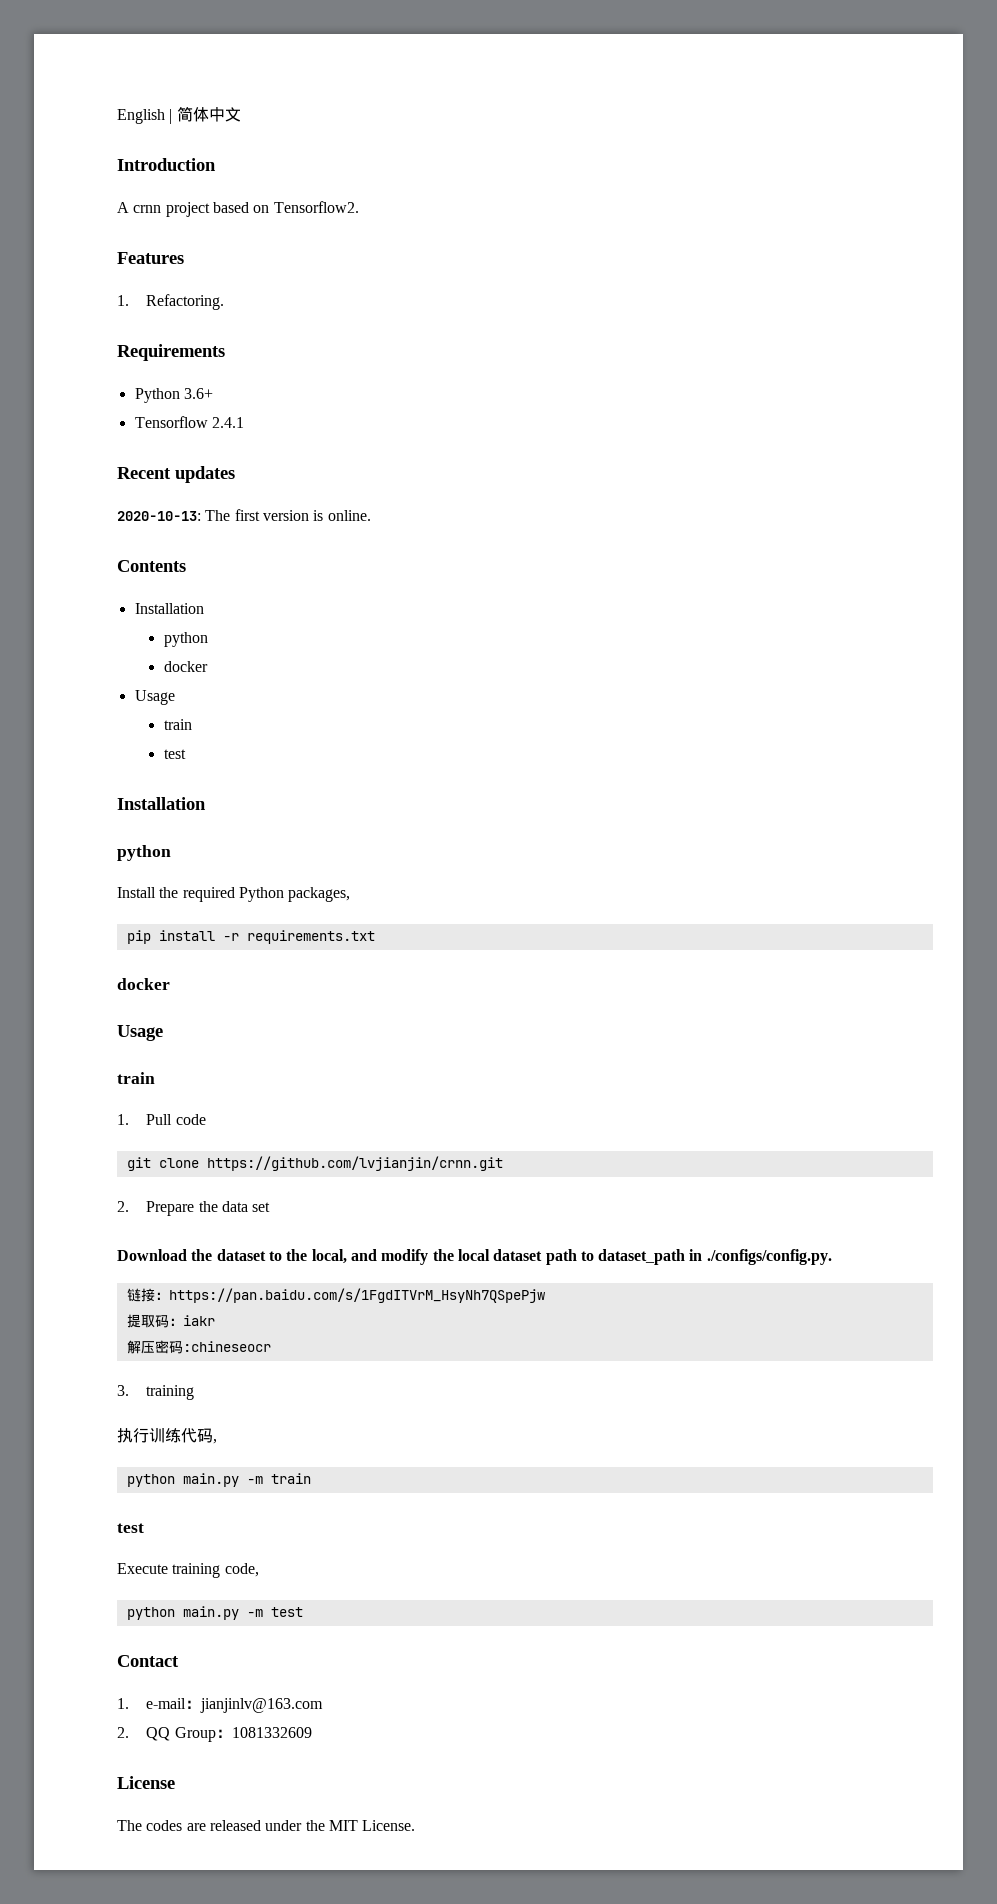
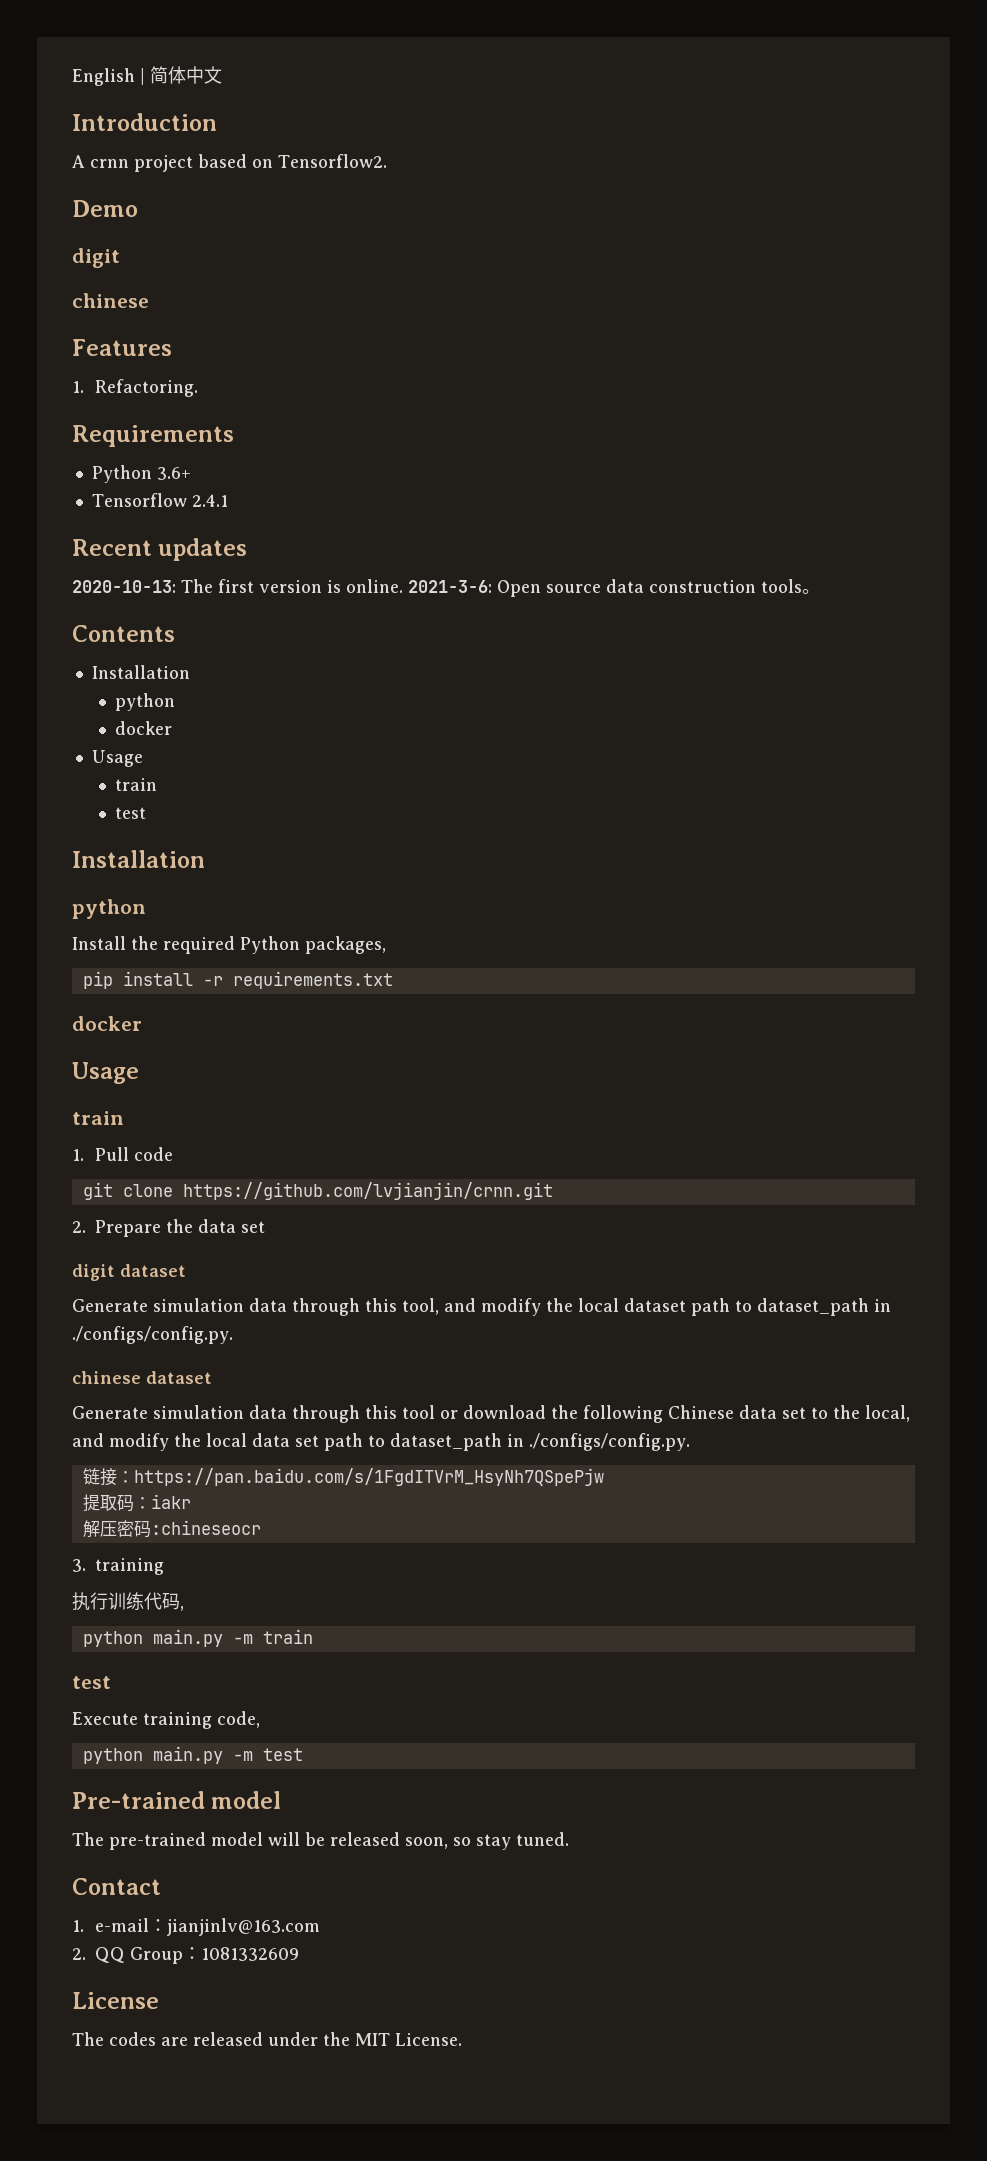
(359, 207) none -> [72,200,138,217] [72,248,120,268] [72,293,149,308] // Demo // digit // chinese
(371, 515) none -> [408,579,820,597] 2021-3-6: Open source data construction tools。
[117,1249,266,1261] Download the dataset -> [72,1264,186,1281] [72,1298,891,1316] [72,1326,233,1344] [72,1371,212,1384] [72,1405,806,1423] digit dataset // Generate simulation data through this tool, and modify the local dataset path to dataset_path in ./configs/config.py. // chinese dataset // Generate simulation data through this tool or download the following Chinese data set
[493,1249,543,1261] dataset -> [252,1433,319,1447] data set
(303, 1612) none -> [72,1791,282,1809] [72,1832,569,1850] // Pre-trained model // The pre-trained model will be released soon, so stay tuned.

